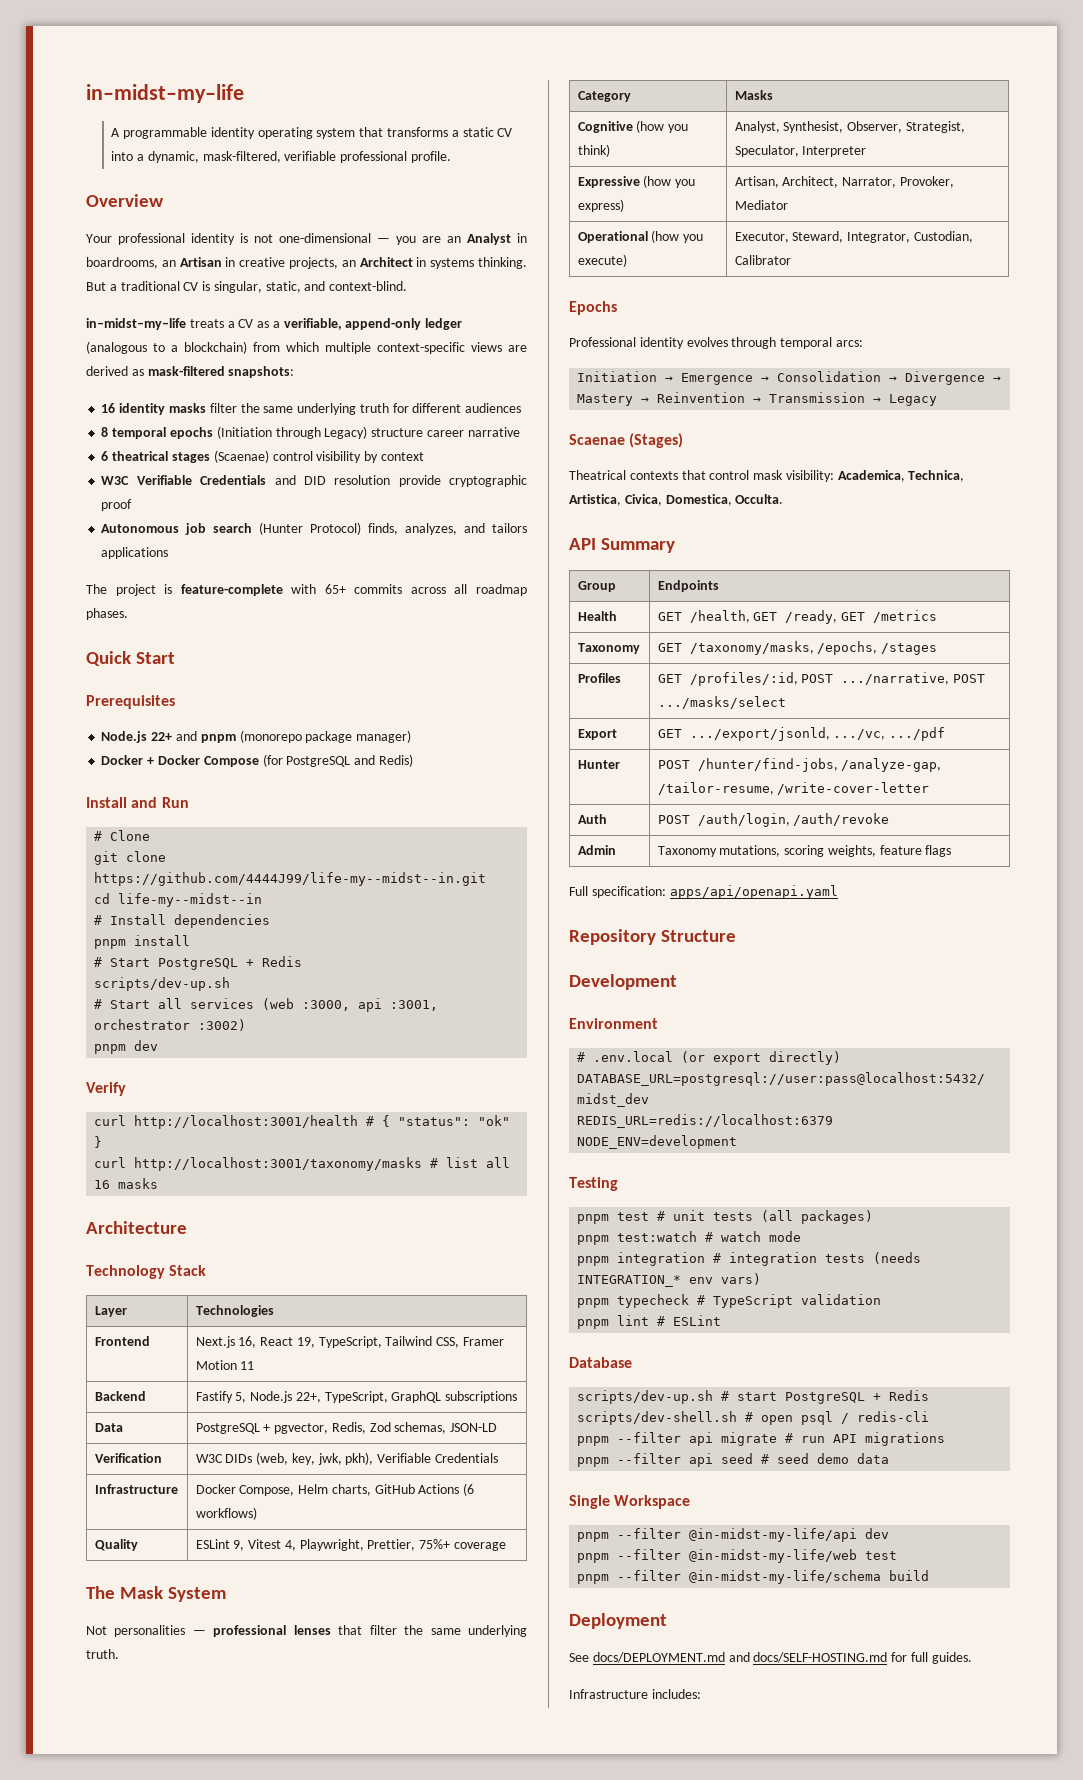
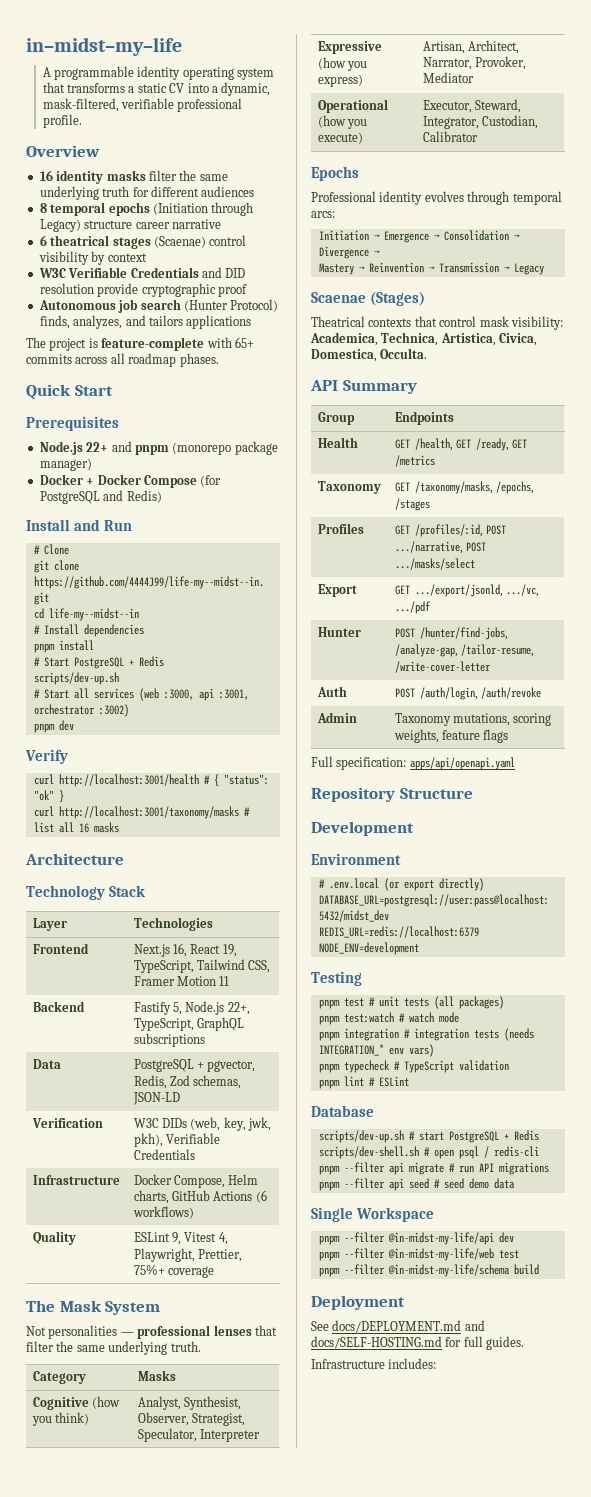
[86,233,527,245] [86,257,528,269] [86,281,408,293] [86,318,463,330] [86,341,527,354] [86,366,295,378] // Your professional identity is not one-dimensional — you are an Analyst in boardrooms, an Artisan in creative projects, an Architect in systems thinking. But a traditional CV is singular, static, and context-blind. // in–midst–my–life treats a CV as a verifiable, append-only ledger (analogous to a blockchain) from which multiple context-specific views are derived as mask-filtered snapshots: -> (100, 151) none

